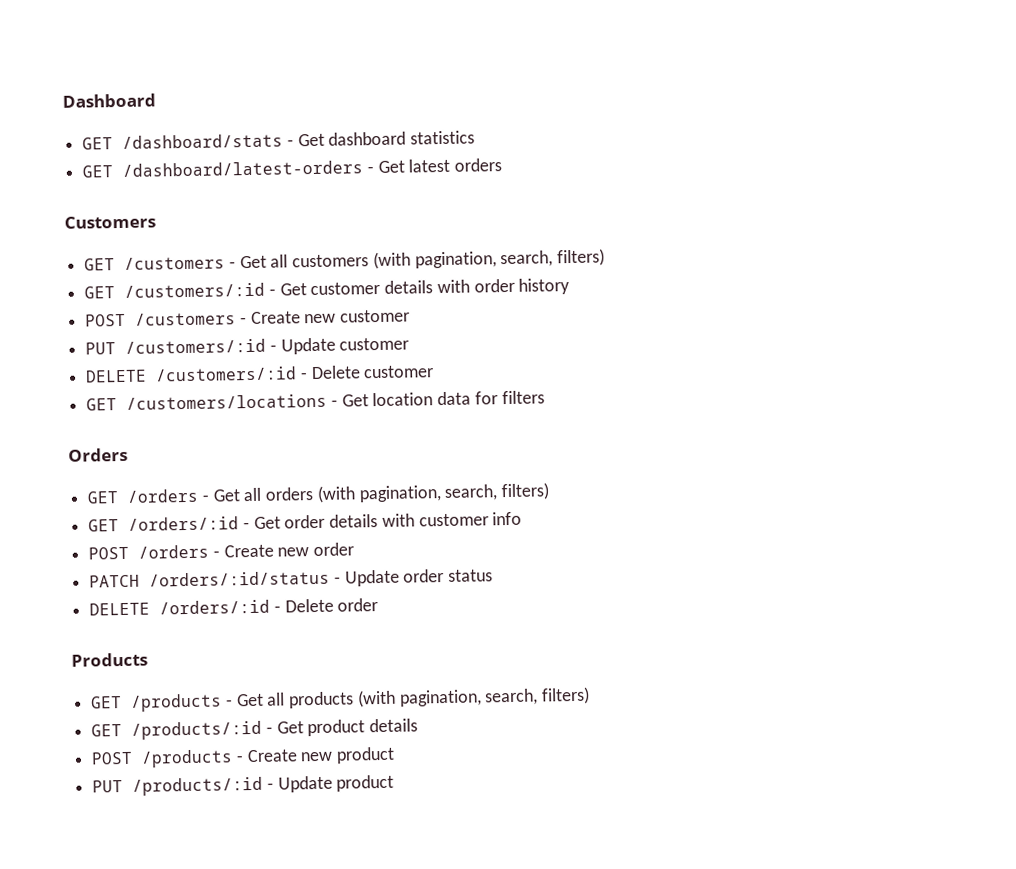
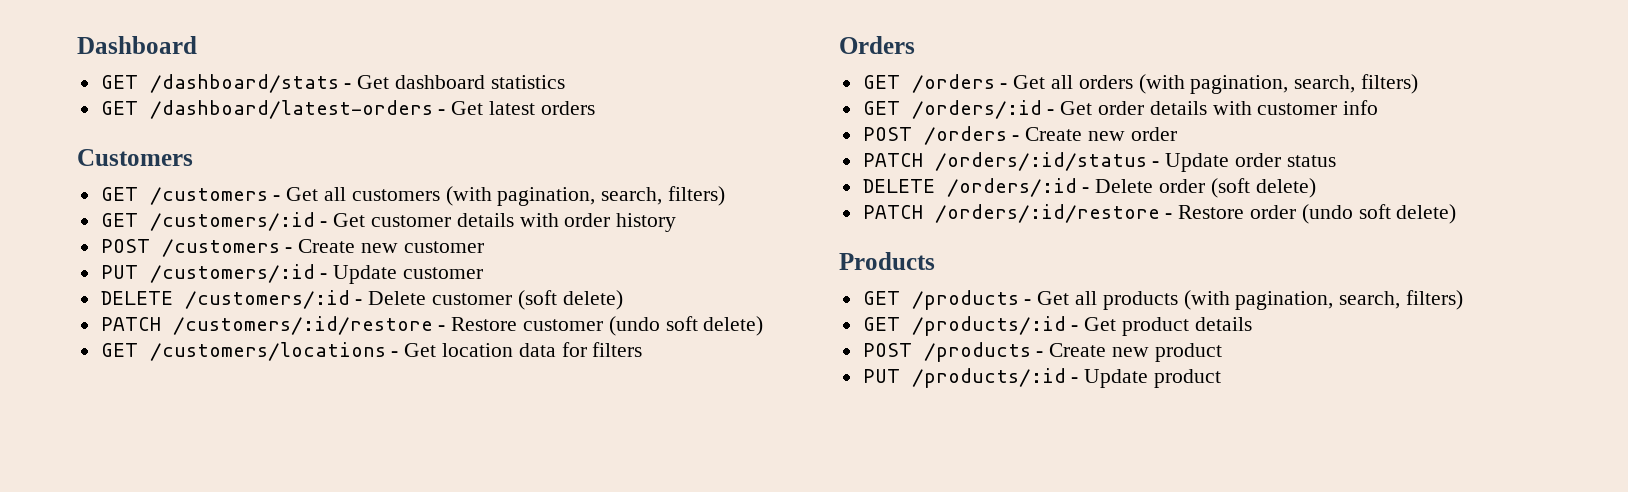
(435, 372) none -> [517,290,623,310] [100,316,764,336] (soft delete) // PATCH /customers/:id/restore - Restore customer (undo soft delete)
(379, 605) none -> [1210,178,1316,198] [862,204,1457,224] (soft delete) // PATCH /orders/:id/restore - Restore order (undo soft delete)

